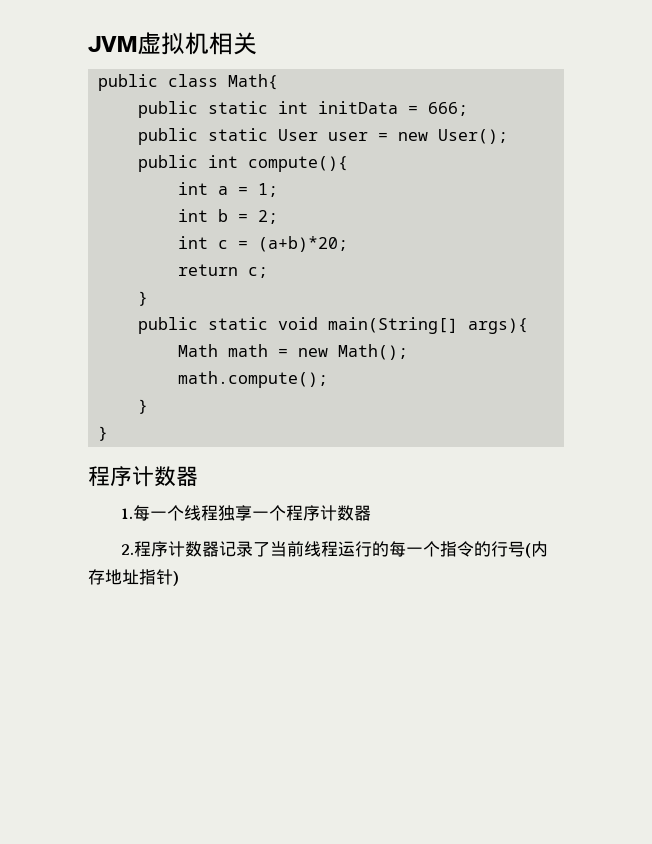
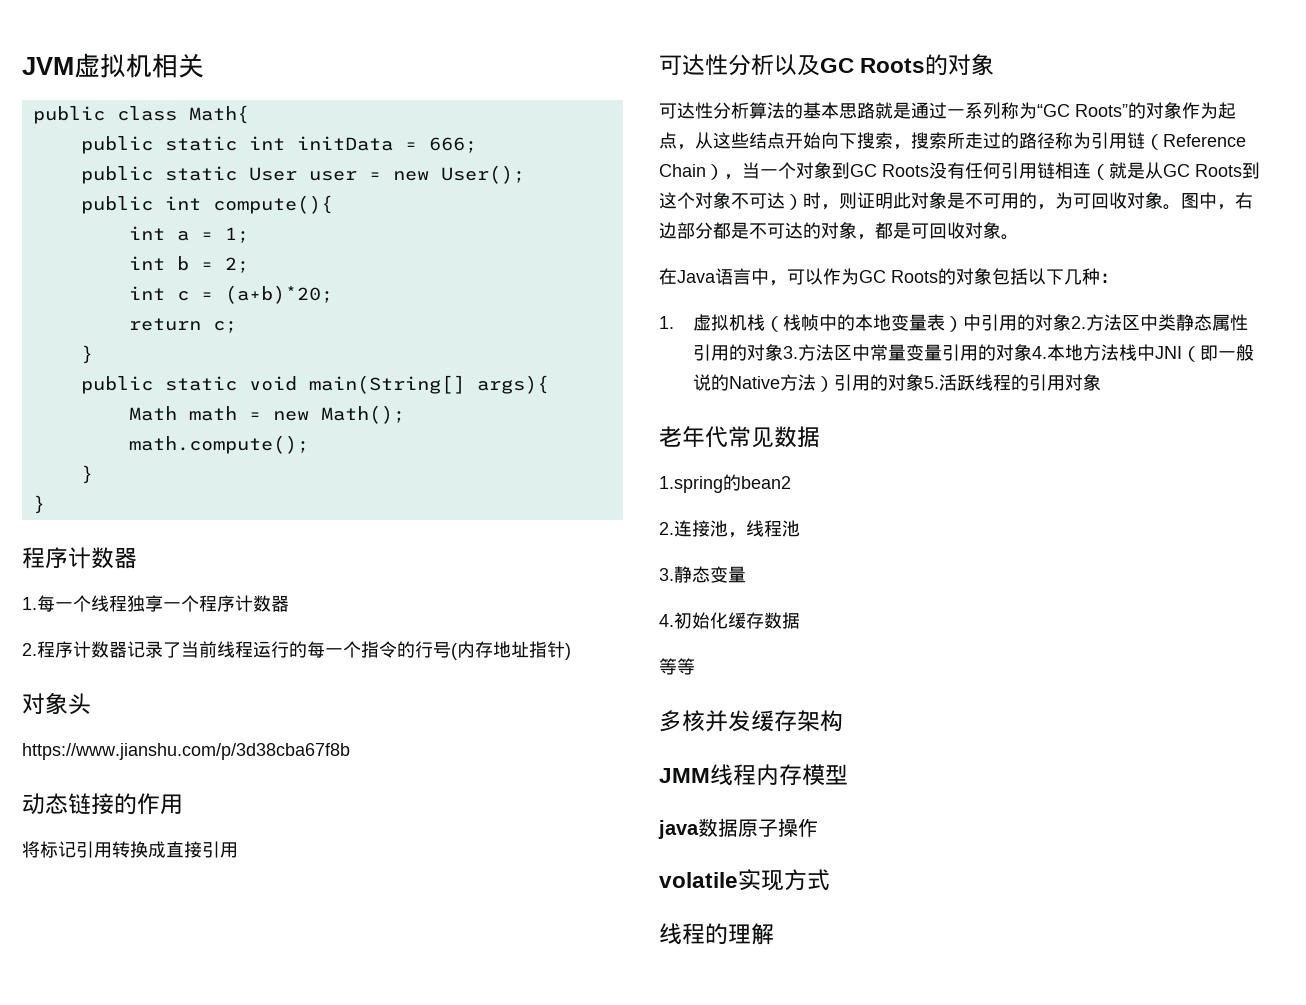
(179, 578) none -> [22,692,91,715] [22,743,350,760] [22,793,183,815] [22,841,238,858] [659,53,995,76] [659,102,1236,119] [659,132,1246,150] [659,162,1260,180] [659,192,1253,210] [659,222,1019,240] [659,268,1118,286] [659,314,1249,332] [693,344,1255,362] [693,374,1102,392] [659,426,820,448] [659,474,791,493] [659,520,800,538] [659,566,746,583] [659,612,800,629] [659,658,695,675] [659,710,843,732] [659,764,848,786] [658,818,818,839] [659,869,830,891] [659,923,774,945] // 对象头 // https://www.jianshu.com/p/3d38cba67f8b // 动态链接的作用 // 将标记引用转换成直接引用 // 可达性分析以及GC Roots的对象 // 可达性分析算法的基本思路就是通过一系列称为“GC Roots”的对象作为起点，从这些结点开始向下搜索，搜索所走过的路径称为引用链（Reference Chain），当一个对象到GC Roots没有任何引用链相连（就是从GC Roots到这个对象不可达）时，则证明此对象是不可用的，为可回收对象。图中，右边部分都是不可达的对象，都是可回收对象。 // 在Java语言中，可以作为GC Roots的对象包括以下几种： // 1.虚拟机栈（栈帧中的本地变量表）中引用的对象2.方法区中类静态属性引用的对象3.方法区中常量变量引用的对象4.本地方法栈中JNI（即一般说的Native方法）引用的对象5.活跃线程的引用对象 // 老年代常见数据 // 1.spring的bean2 // 2.连接池，线程池 // 3.静态变量 // 4.初始化缓存数据 // 等等 // 多核并发缓存架构 // JMM线程内存模型 // java数据原子操作 // volatile实现方式 // 线程的理解

